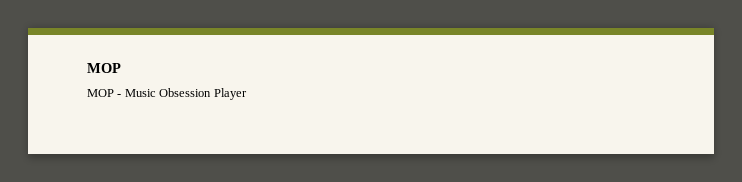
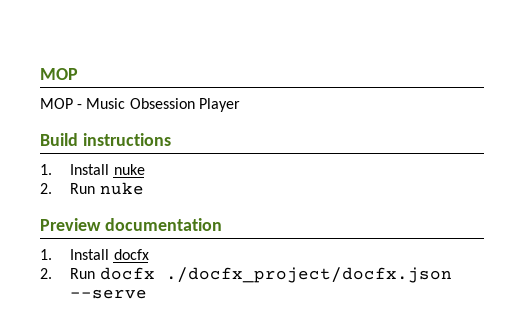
(247, 94) none -> [40,133,171,146] [40,164,145,175] [40,182,144,195] [40,218,222,231] [40,249,149,260] [40,267,452,283] [70,289,148,299] // Build instructions // 1. Install nuke // 2. Run nuke // Preview documentation // 1. Install docfx // 2. Run docfx ./docfx_project/docfx.json --serve

